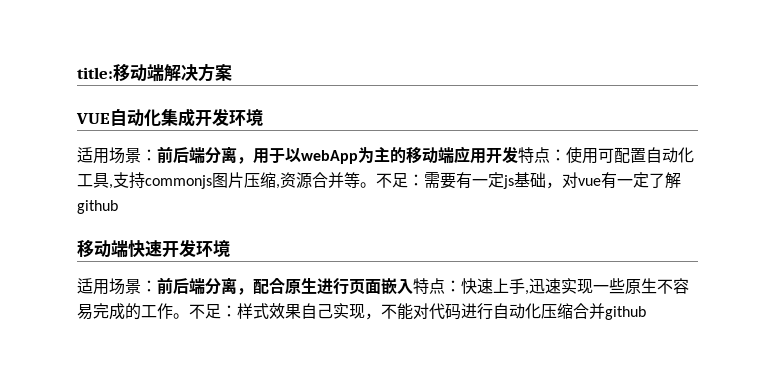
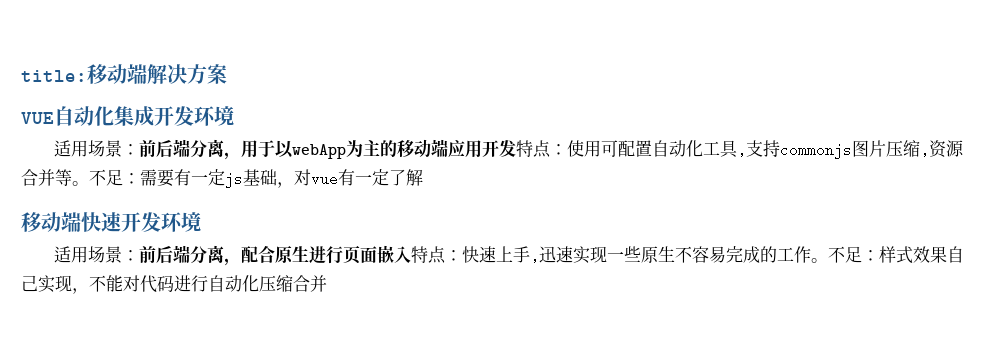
[77,200,118,214] github -> (423, 177) none
[605,306,646,320] github -> (327, 283) none

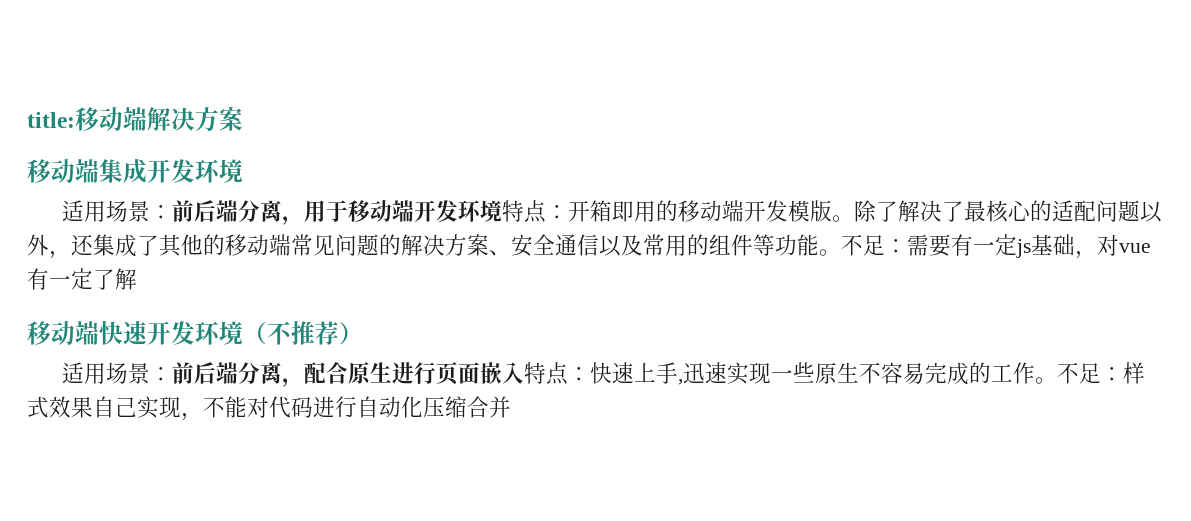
[21,106,114,126] VUE自动化 -> [27,159,99,183] 移动端
[274,139,964,159] [21,169,72,186] 以webApp为主的移动端应用开发特点：使用可配置自动化工具,支持commonjs图片压缩,资源合并等 -> [348,200,1163,223] [27,234,819,259] 移动端开发环境特点：开箱即用的移动端开发模版。除了解决了最核心的适配问题以外，还集成了其他的移动端常见问题的解决方案、安全通信以及常用的组件等功能
(201, 222) none -> [243,321,363,345] （不推荐）

